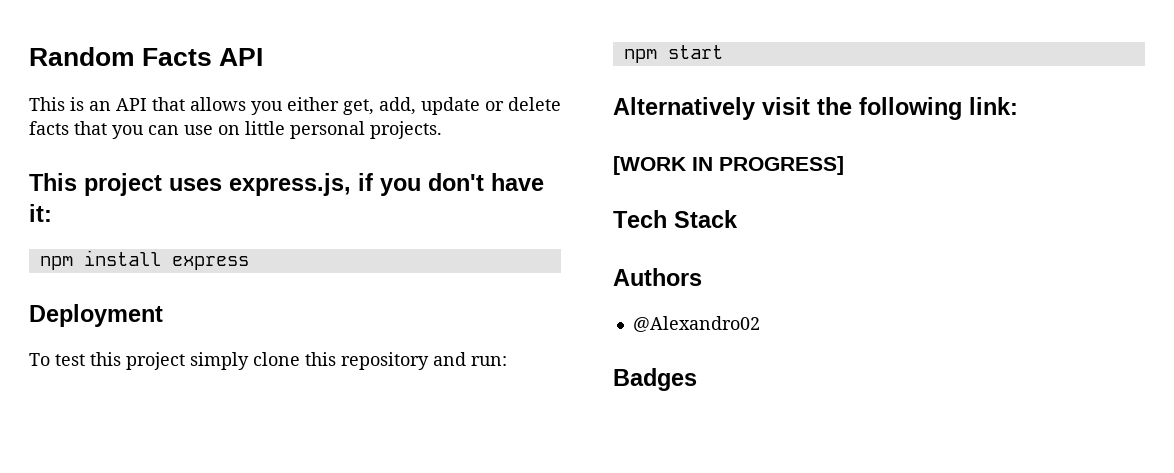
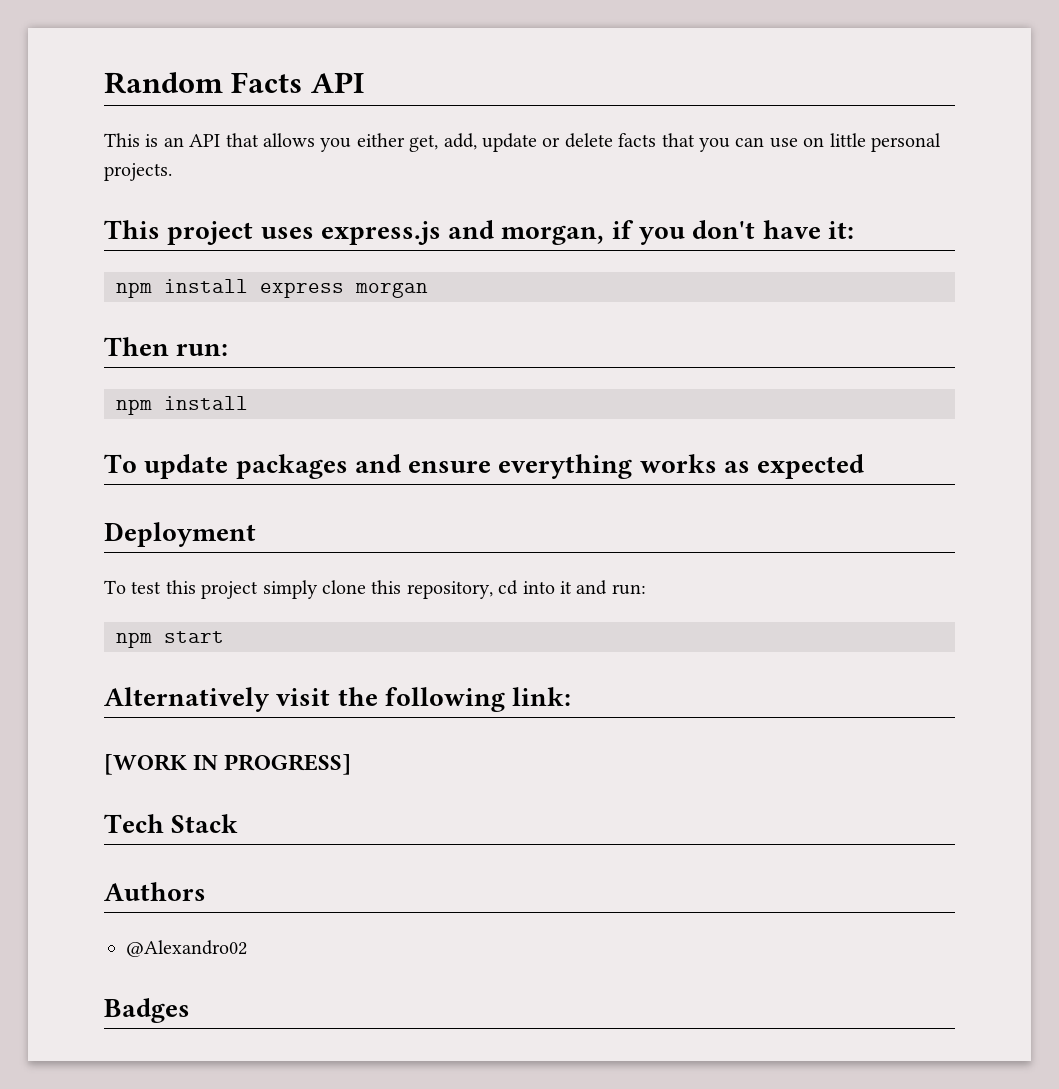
[229,173,351,196] express.js, -> [320,220,605,245] express.js and morgan,
(249, 263) none -> [355,282,428,298] [104,337,229,356] [116,396,248,415] [104,454,865,479] morgan // Then run: // npm install // To update packages and ensure everything works as expected
[341,352,429,370] repository -> [406,580,572,599] repository, cd into it

